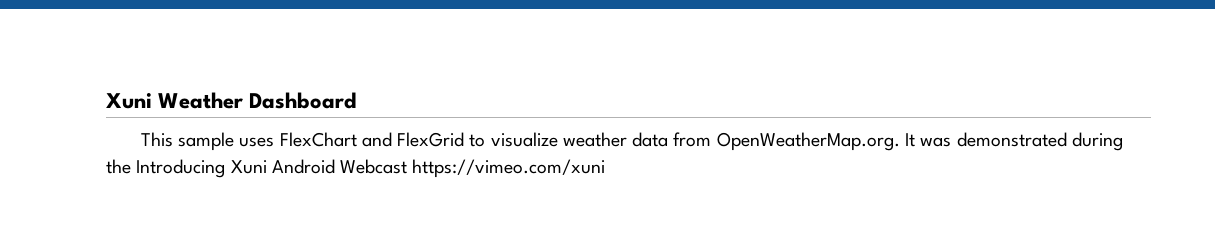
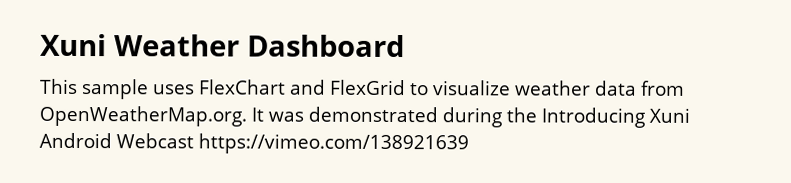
[412,159,606,178] https://vimeo.com/xuni -> [198,133,469,155] https://vimeo.com/138921639

